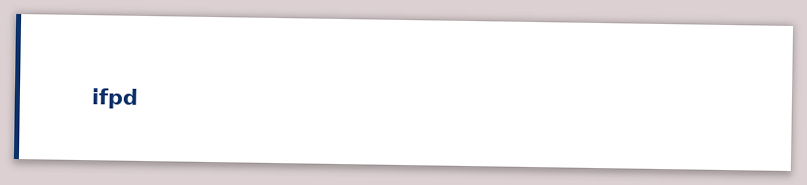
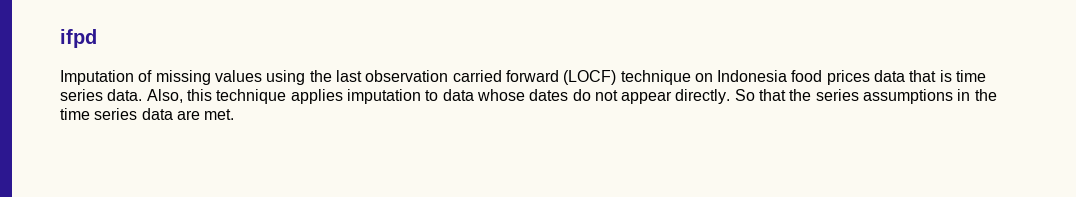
(139, 98) none -> [60,70,987,85] [60,89,997,104] [60,108,235,120] // Imputation of missing values using the last observation carried forward (LOCF) technique on Indonesia food prices data that is time series data. Also, this technique applies imputation to data whose dates do not appear directly. So that the series assumptions in the time series data are met.

